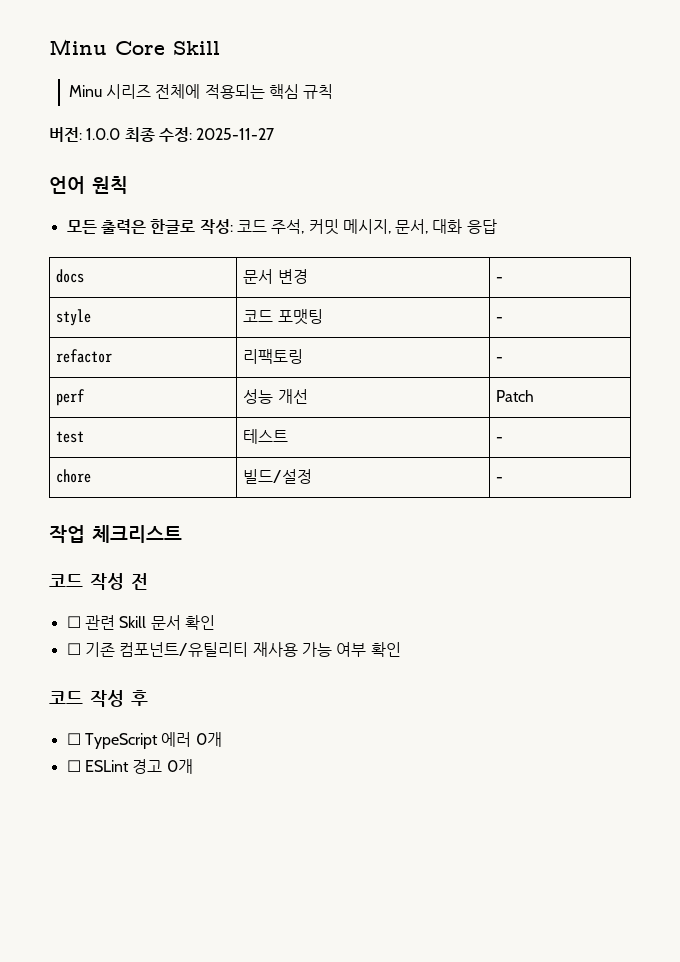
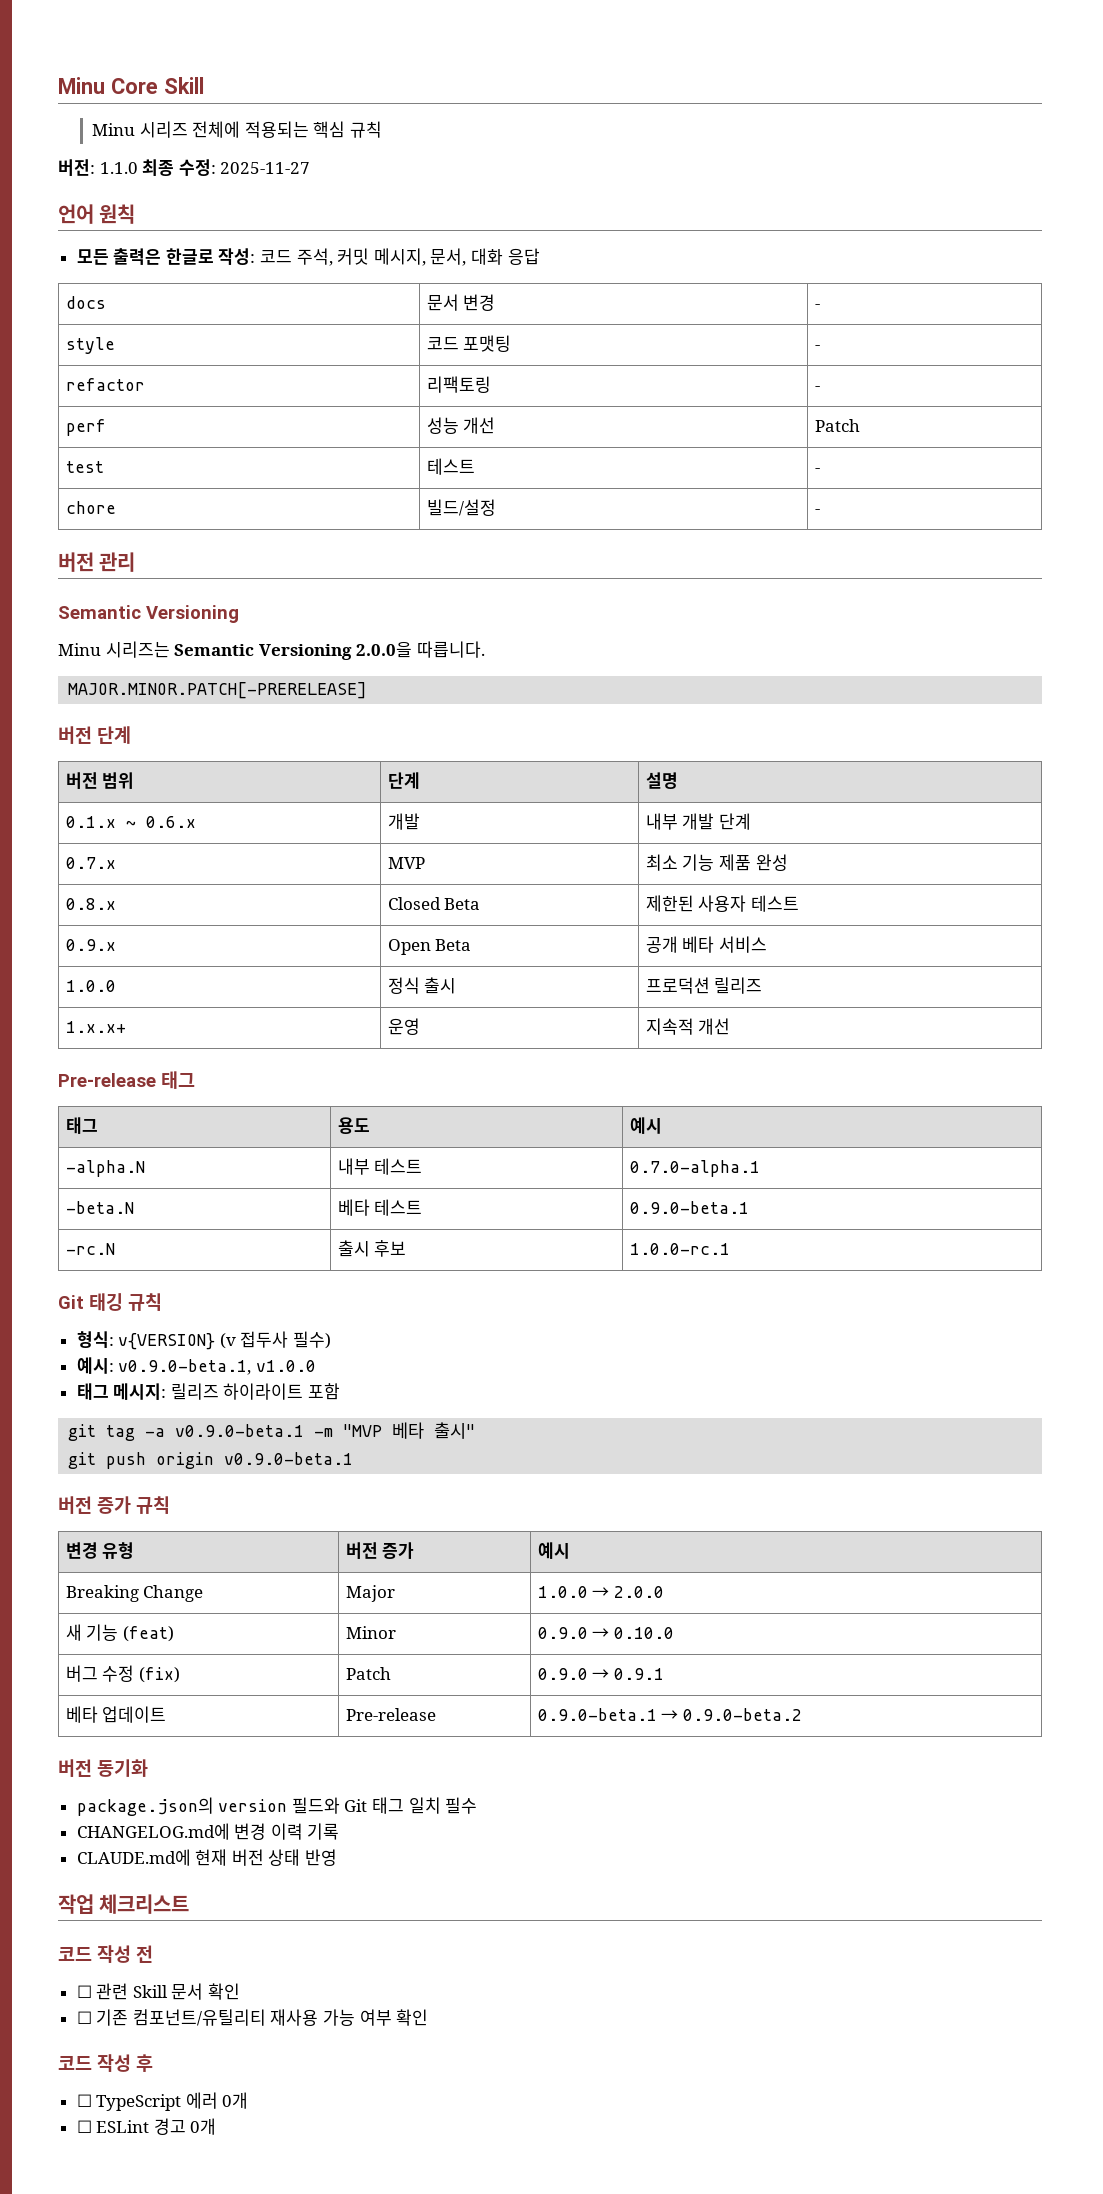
[86,128,121,140] 1.0.0 -> [99,162,138,174] 1.1.0
(504, 479) none -> [58,552,136,572] [58,605,239,623] [58,641,485,660] [68,682,368,699] [58,726,131,744] [65,772,135,789] [387,772,420,789] [645,772,678,789] [65,816,196,828] [387,813,420,830] [645,813,751,830] [65,857,116,869] [387,857,425,869] [645,854,788,871] [65,898,116,910] [387,897,481,910] [645,895,799,912] [65,939,116,951] [387,939,472,955] [645,936,767,953] [65,980,116,992] [387,977,457,994] [645,977,763,994] [65,1021,126,1033] [387,1018,420,1035] [645,1018,731,1035] [58,1071,195,1089] [65,1117,98,1134] [337,1117,370,1134] [629,1117,662,1134] [65,1160,145,1177] [337,1158,423,1175] [629,1160,760,1177] [65,1201,134,1214] [337,1199,423,1216] [629,1201,749,1214] [65,1243,115,1255] [337,1240,407,1257] [629,1243,730,1255] [58,1293,162,1311] [76,1331,332,1350] [76,1357,316,1375] [76,1383,341,1400] [68,1422,476,1441] [68,1452,354,1469] [58,1496,170,1514] [65,1542,135,1559] [345,1542,415,1559] [537,1542,570,1559] [65,1585,204,1602] [345,1585,395,1602] [537,1586,664,1598] [65,1624,174,1642] [345,1626,396,1639] [537,1627,674,1639] [65,1665,180,1683] [345,1667,391,1680] [537,1668,664,1680] [65,1706,167,1723] [345,1708,436,1721] [537,1708,802,1721] [58,1759,148,1777] [76,1797,478,1816] [76,1823,340,1840] [76,1849,338,1866] // 버전 관리 // Semantic Versioning // Minu 시리즈는 Semantic Versioning 2.0.0을 따릅니다. // MAJOR.MINOR.PATCH[-PRERELEASE] // 버전 단계 // 버전 범위 | 단계 | 설명 // 0.1.x ~ 0.6.x | 개발 | 내부 개발 단계 // 0.7.x | MVP | 최소 기능 제품 완성 // 0.8.x | Closed Beta | 제한된 사용자 테스트 // 0.9.x | Open Beta | 공개 베타 서비스 // 1.0.0 | 정식 출시 | 프로덕션 릴리즈 // 1.x.x+ | 운영 | 지속적 개선 // Pre-release 태그 // 태그 | 용도 | 예시 // -alpha.N | 내부 테스트 | 0.7.0-alpha.1 // -beta.N | 베타 테스트 | 0.9.0-beta.1 // -rc.N | 출시 후보 | 1.0.0-rc.1 // Git 태깅 규칙 // 형식: v{VERSION} (v 접두사 필수) // 예시: v0.9.0-beta.1, v1.0.0 // 태그 메시지: 릴리즈 하이라이트 포함 // git tag -a v0.9.0-beta.1 -m "MVP 베타 출시" // git push origin v0.9.0-beta.1 // 버전 증가 규칙 // 변경 유형 | 버전 증가 | 예시 // Breaking Change | Major | 1.0.0 → 2.0.0 // 새 기능 (feat) | Minor | 0.9.0 → 0.10.0 // 버그 수정 (fix) | Patch | 0.9.0 → 0.9.1 // 베타 업데이트 | Pre-release | 0.9.0-beta.1 → 0.9.0-beta.2 // 버전 동기화 // package.json의 version 필드와 Git 태그 일치 필수 // CHANGELOG.md에 변경 이력 기록 // CLAUDE.md에 현재 버전 상태 반영

